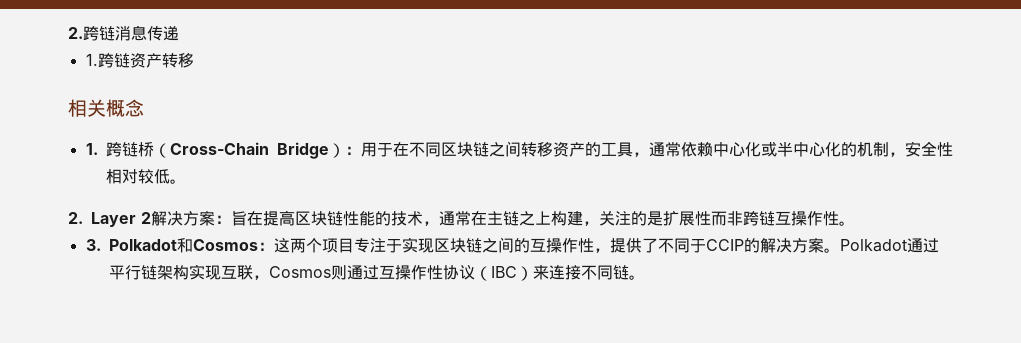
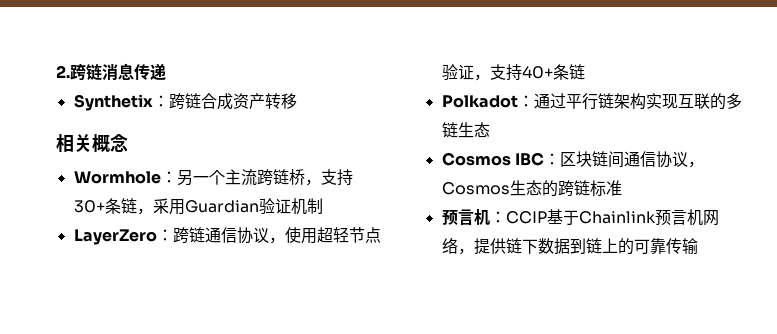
[85,53,130,68] 1.跨链 -> [73,93,233,111] Synthetix：跨链合成
[85,141,953,159] [105,169,186,184] [68,210,855,227] [85,237,907,253] 1.跨链桥（Cross-Chain Bridge）：用于在不同区块链之间转移资产的工具，通常依赖中心化或半中心化的机制，安全性相对较低。 // 2. Layer 2解决方案：旨在提高区块链性能的技术，通常在主链之上构建，关注的是扩展性而非跨链互操作性。 // 3. Polkadot和Cosmos：这两个项目专注于实现区块链之间的互操作性，提供了不同于CCIP的解决方案。Polkadot -> [73,169,353,186] [73,198,323,215] [73,227,381,245] [441,64,585,81] [441,95,534,108] Wormhole：另一个主流跨链桥，支持30+条链，采用Guardian验证机制 // LayerZero：跨链通信协议，使用超轻节点验证，支持40+条链 // Polkadot：
[252,265,645,281] ，Cosmos则通过互操作性协议（IBC）来连接不同链。 -> [709,93,742,110] [441,122,490,138] [441,151,704,168] [441,180,622,197] [441,209,719,226] [441,237,698,255] 的多链生态 // Cosmos IBC：区块链间通信协议，Cosmos生态的跨链标准 // 预言机：CCIP基于Chainlink预言机网络，提供链下数据到链上的可靠传输

